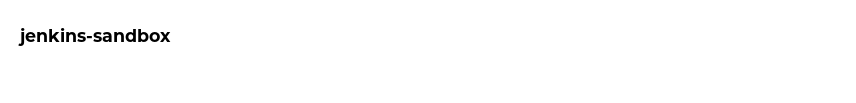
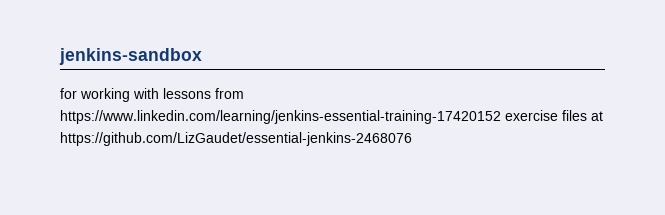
(171, 36) none -> [60,88,244,102] [60,110,603,124] [60,132,412,146] // for working with lessons from https://www.linkedin.com/learning/jenkins-essential-training-17420152 exercise files at https://github.com/LizGaudet/essential-jenkins-2468076

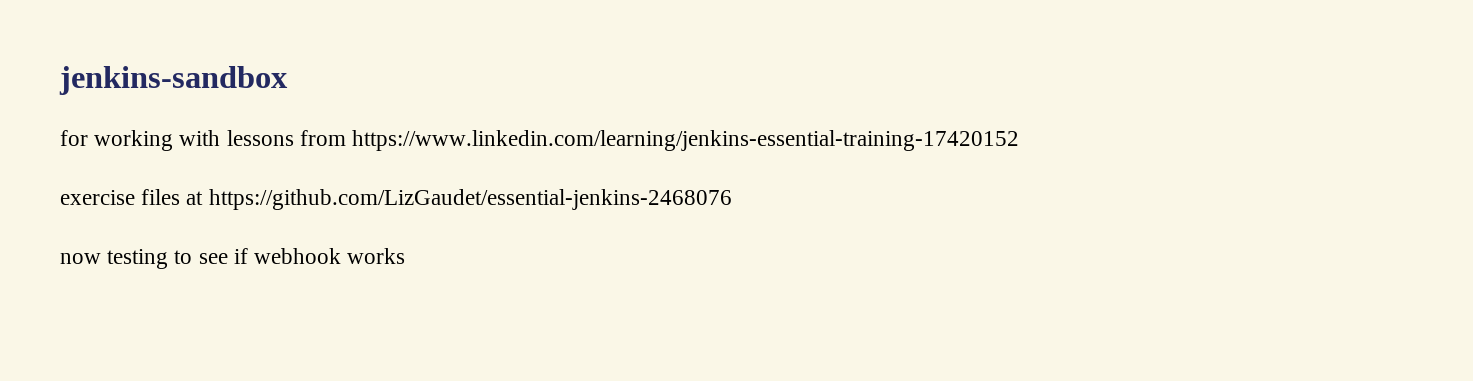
(501, 117) none -> (1020, 140) //
(412, 139) none -> [60,248,406,269] // now testing to see if webhook works

